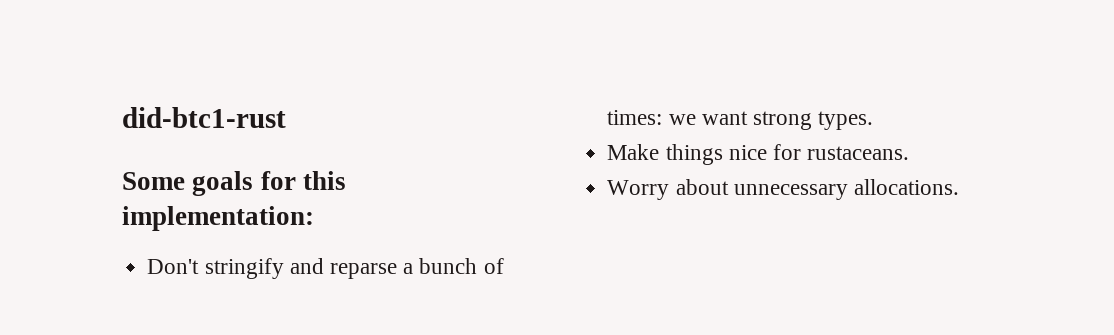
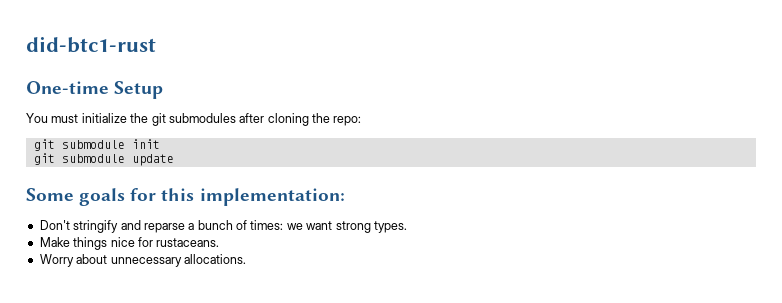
(286, 117) none -> [26,81,164,99] [26,113,362,126] [33,139,160,151] [33,153,174,166] // One-time Setup // You must initialize the git submodules after cloning the repo: // git submodule init // git submodule update

